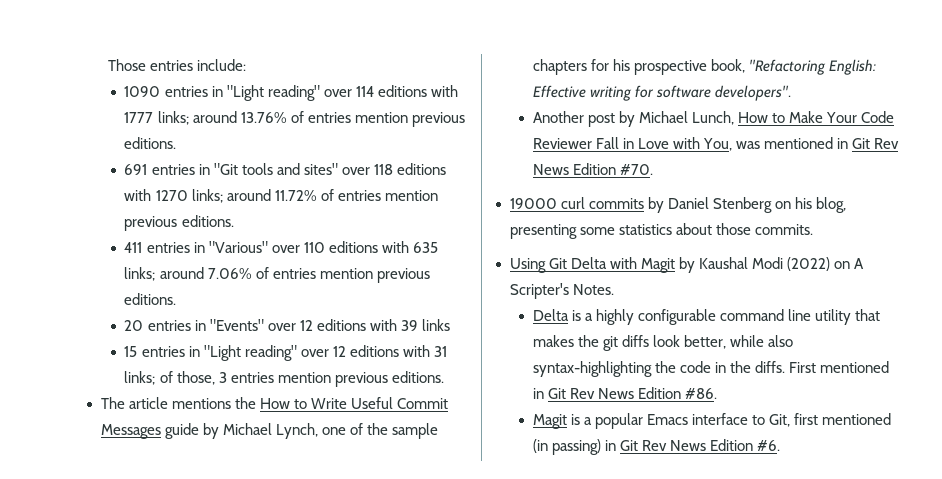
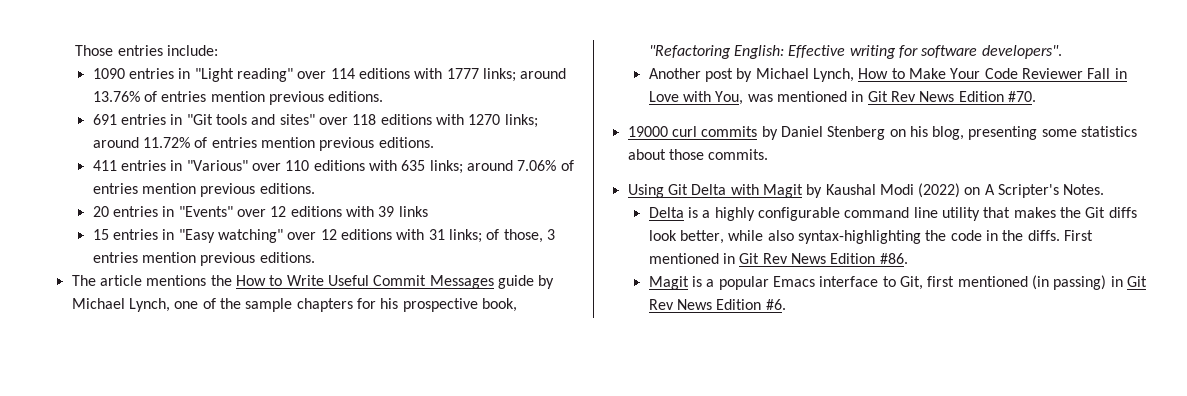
[203,345,297,361] "Light reading" -> [178,229,284,243] "Easy watching"
[692,111,735,125] Lunch, -> [812,68,854,82] Lynch,
[603,336,619,351] git -> [1085,207,1106,218] Git

